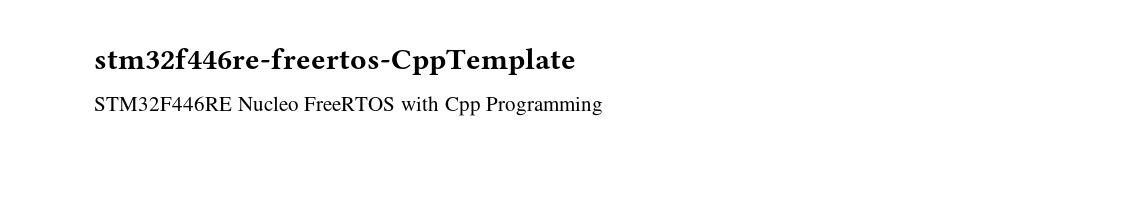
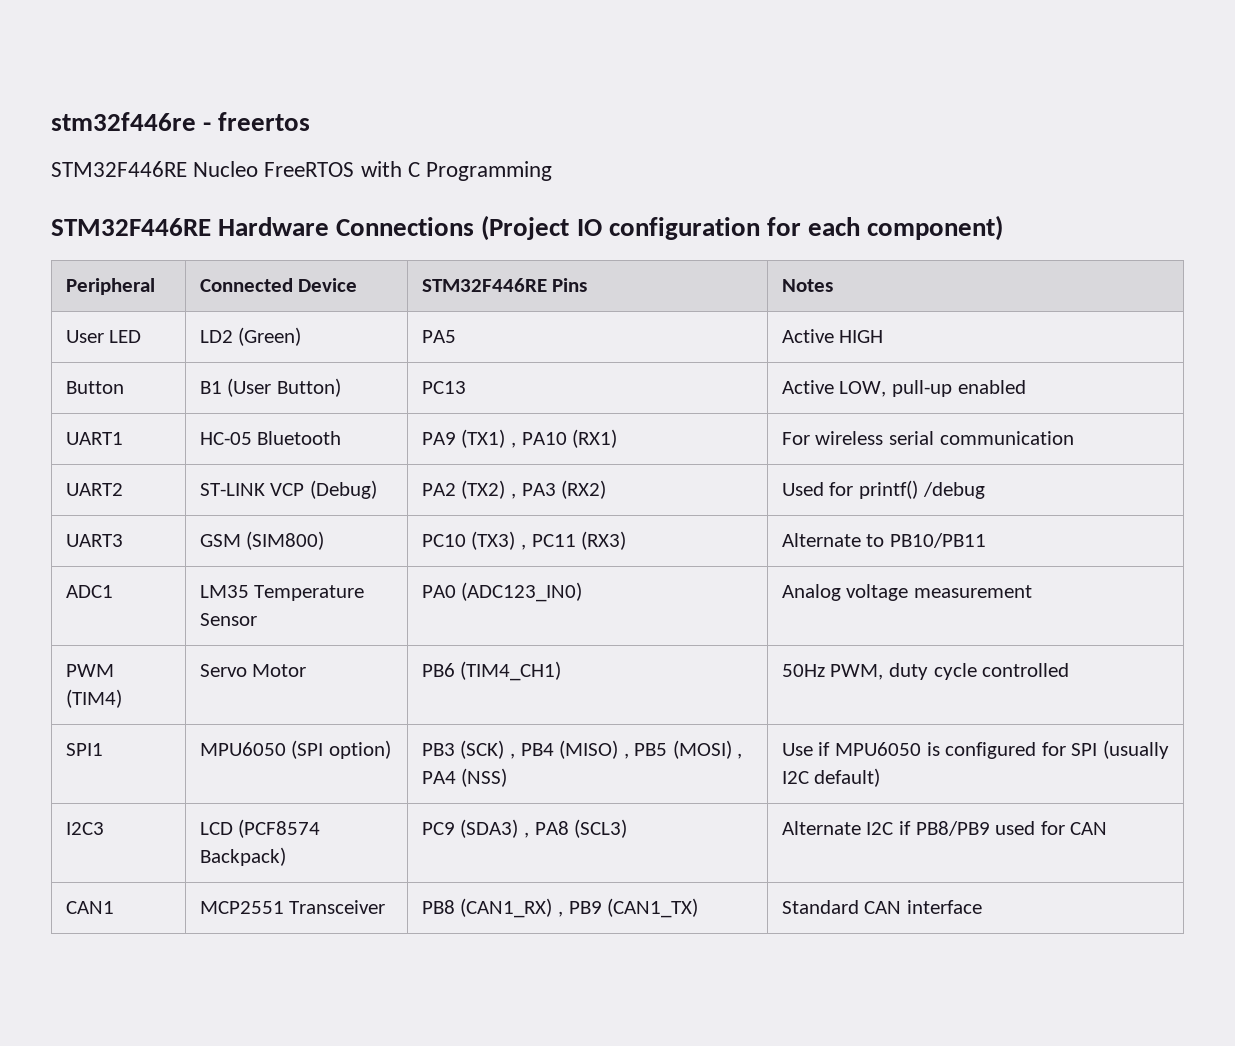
[94,48,576,75] stm32f446re-freertos-CppTemplate -> [51,112,311,131] stm32f446re - freertos
[444,97,481,116] Cpp -> [407,162,420,177] C
(604, 106) none -> [51,215,1004,241] [65,278,155,295] [199,278,358,292] [421,278,588,292] [781,279,833,292] [65,330,142,343] [199,327,302,346] [421,330,456,343] [781,329,884,343] [65,381,124,394] [199,378,342,397] [421,381,466,394] [781,380,1026,397] [65,432,123,445] [199,431,342,445] [421,429,618,448] [781,431,1074,445] [65,483,123,496] [199,480,378,499] [421,480,607,499] [781,480,985,499] [65,534,123,547] [199,531,325,550] [421,531,627,550] [781,533,987,548] [65,585,113,598] [199,585,365,601] [199,613,257,626] [421,582,583,602] [781,584,1033,601] [65,664,114,677] [65,689,122,708] [199,664,307,677] [421,661,562,681] [781,663,1070,680] [65,743,103,756] [199,740,392,759] [421,740,743,759] [421,768,508,787] [781,740,1169,759] [781,768,881,787] [65,822,104,835] [199,819,321,838] [199,847,286,866] [421,819,628,838] [781,821,1108,836] [65,901,114,914] [199,900,386,914] [421,898,699,918] [781,900,983,914] // STM32F446RE Hardware Connections (Project IO configuration for each component) // Peripheral | Connected Device | STM32F446RE Pins | Notes // User LED | LD2 (Green) | PA5 | Active HIGH // Button | B1 (User Button) | PC13 | Active LOW, pull-up enabled // UART1 | HC-05 Bluetooth | PA9 (TX1) , PA10 (RX1) | For wireless serial communication // UART2 | ST-LINK VCP (Debug) | PA2 (TX2) , PA3 (RX2) | Used for printf() /debug // UART3 | GSM (SIM800) | PC10 (TX3) , PC11 (RX3) | Alternate to PB10/PB11 // ADC1 | LM35 Temperature Sensor | PA0 (ADC123_IN0) | Analog voltage measurement // PWM (TIM4) | Servo Motor | PB6 (TIM4_CH1) | 50Hz PWM, duty cycle controlled // SPI1 | MPU6050 (SPI option) | PB3 (SCK) , PB4 (MISO) , PB5 (MOSI) , PA4 (NSS) | Use if MPU6050 is configured for SPI (usually I2C default) // I2C3 | LCD (PCF8574 Backpack) | PC9 (SDA3) , PA8 (SCL3) | Alternate I2C if PB8/PB9 used for CAN // CAN1 | MCP2551 Transceiver | PB8 (CAN1_RX) , PB9 (CAN1_TX) | Standard CAN interface

